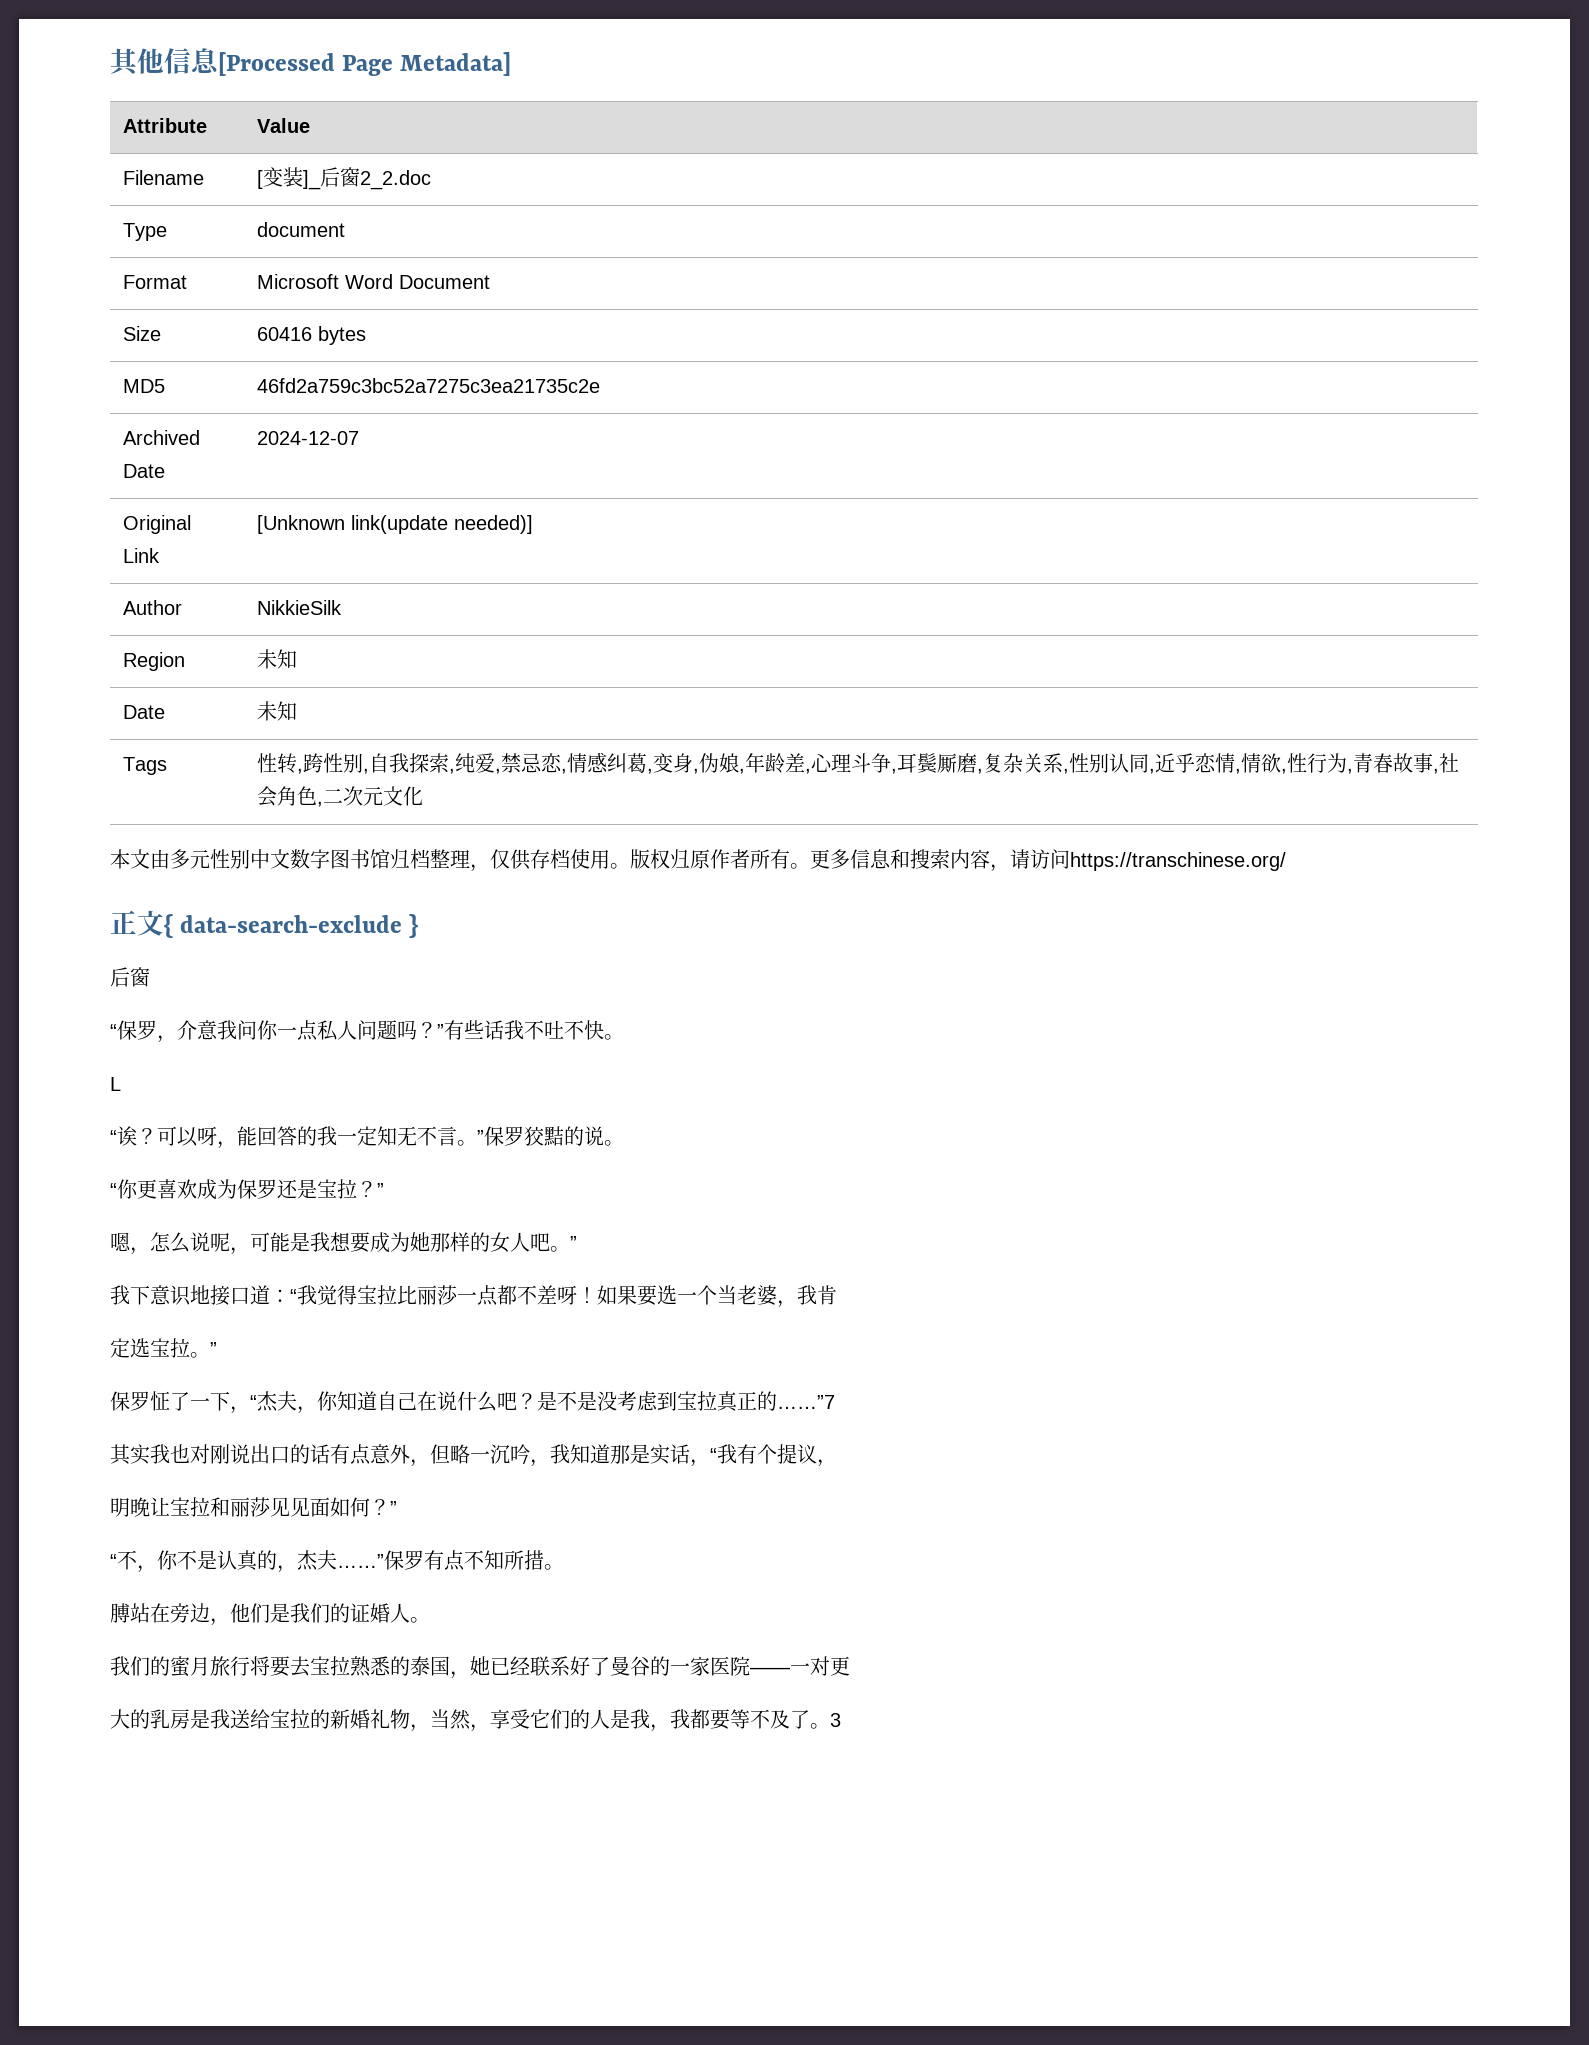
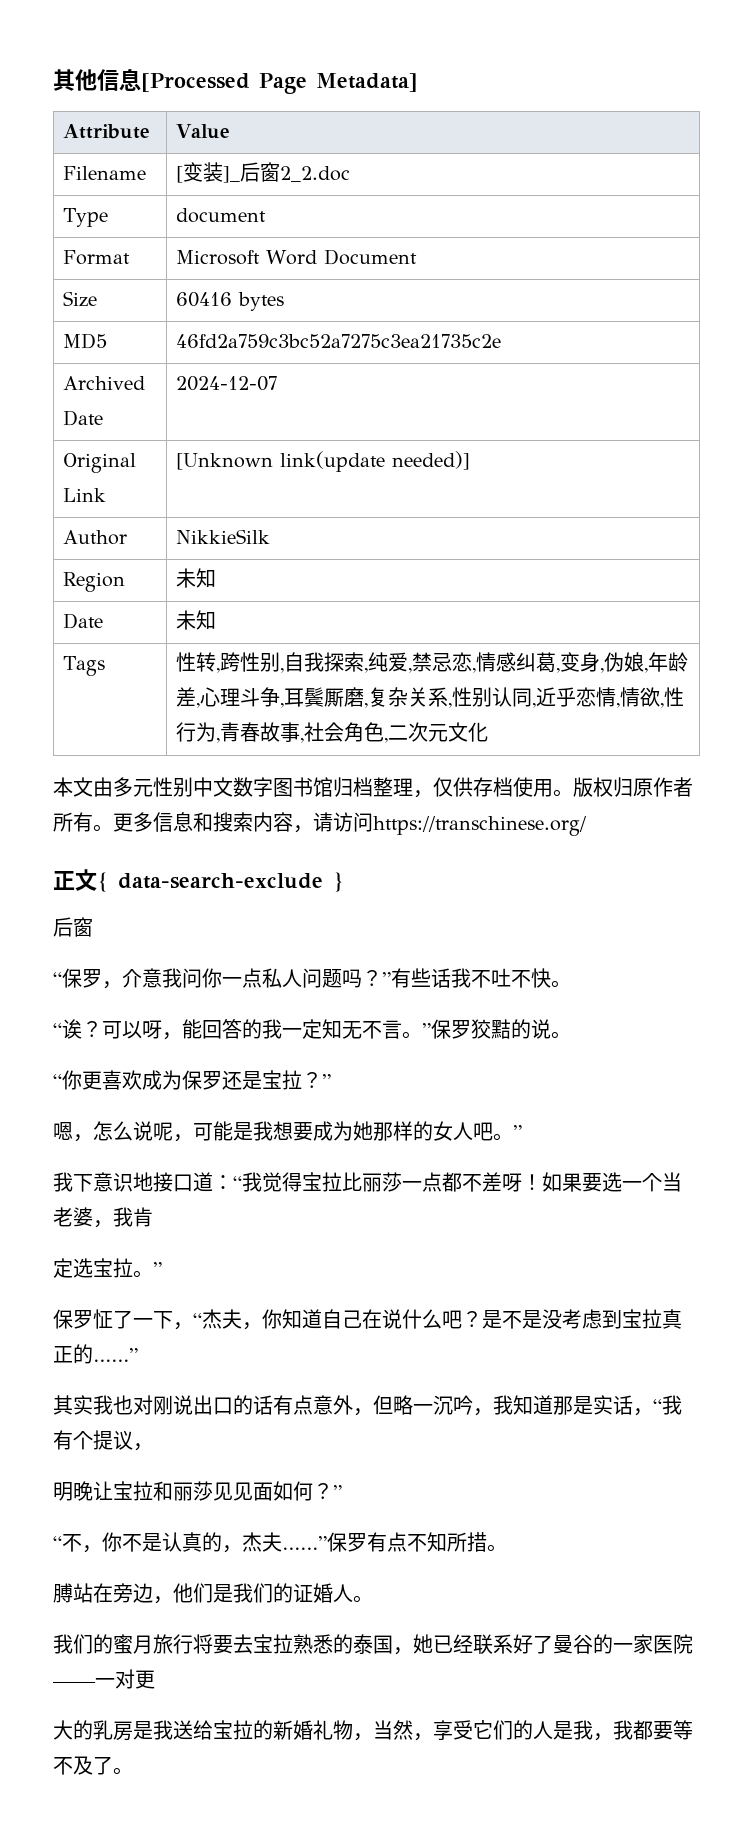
[110,1077,121,1091] // L -> (571, 984) none
[777,1395,835,1409] ……”7 -> [93,1348,138,1362] ……”
[830,1713,841,1727] 3 -> (133, 1771) none

